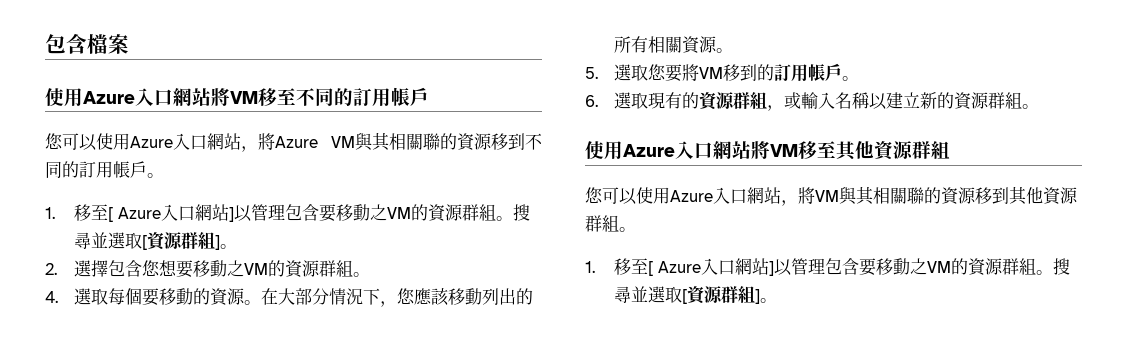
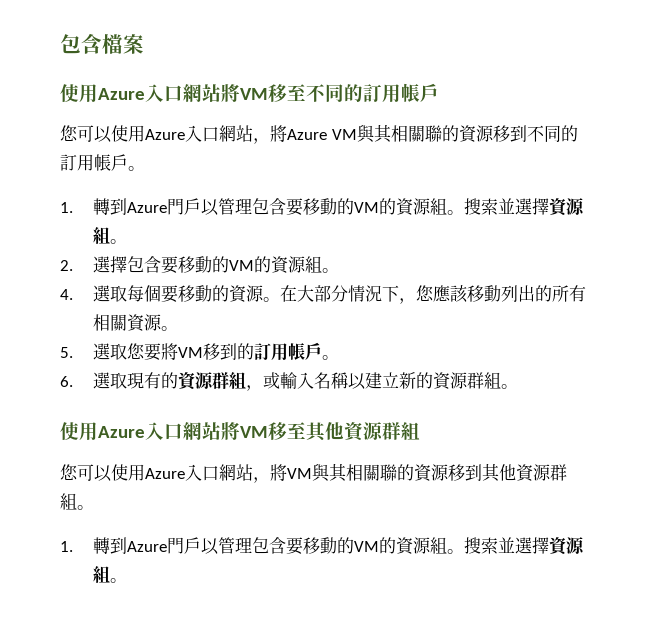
[74,204,531,222] [74,232,221,250] 移至[ Azure入口網站]以管理包含要移動之VM的資源群組。搜尋並選取[資源群組] -> [92,198,585,216] [92,227,110,244] 轉到Azure門戶以管理包含要移動的VM的資源組。搜索並選擇資源組
[142,260,337,278] 您想要移動之VM的資源群 -> [160,256,306,274] 要移動的VM的資源
[614,258,1071,276] [614,286,761,304] 移至[ Azure入口網站]以管理包含要移動之VM的資源群組。搜尋並選取[資源群組] -> [92,537,585,555] [92,566,110,583] 轉到Azure門戶以管理包含要移動的VM的資源組。搜索並選擇資源組

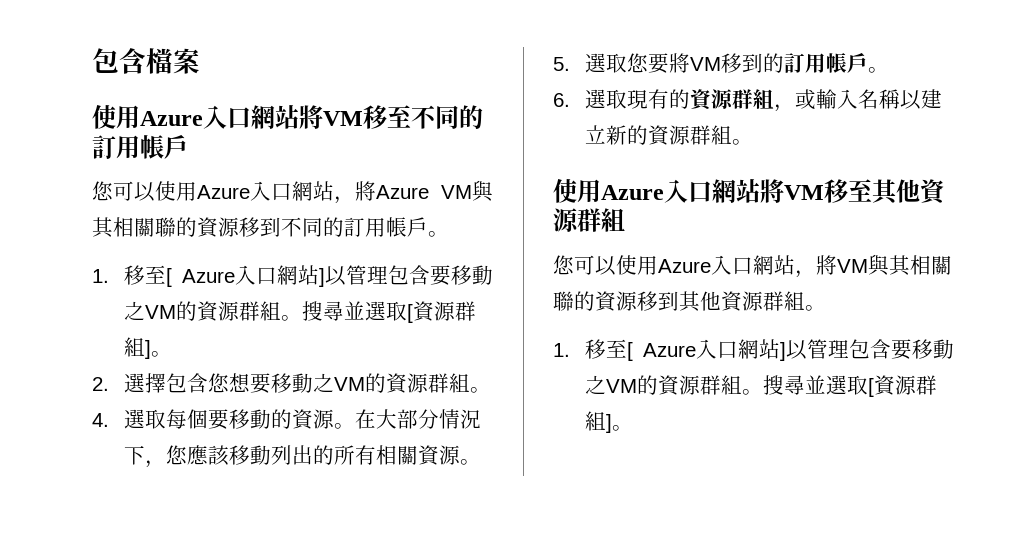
[92,198,585,216] [92,227,110,244] 轉到Azure門戶以管理包含要移動的VM的資源組。搜索並選擇資源組 -> [123,265,493,287] [123,301,476,323] [123,337,151,359] 移至[ Azure入口網站]以管理包含要移動之VM的資源群組。搜尋並選取[資源群組]
[160,256,306,274] 要移動的VM的資源 -> [207,373,449,394] 您想要移動之VM的資源群
[92,537,585,555] [92,566,110,583] 轉到Azure門戶以管理包含要移動的VM的資源組。搜索並選擇資源組 -> [584,339,954,361] [584,375,937,397] [584,411,612,433] 移至[ Azure入口網站]以管理包含要移動之VM的資源群組。搜尋並選取[資源群組]

